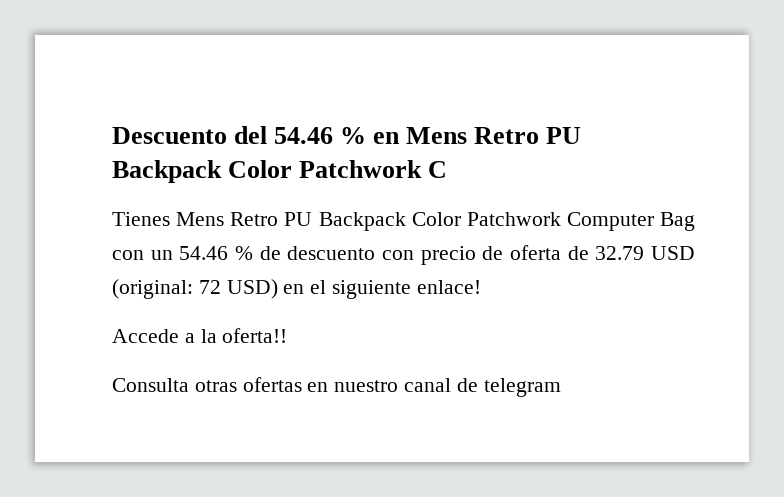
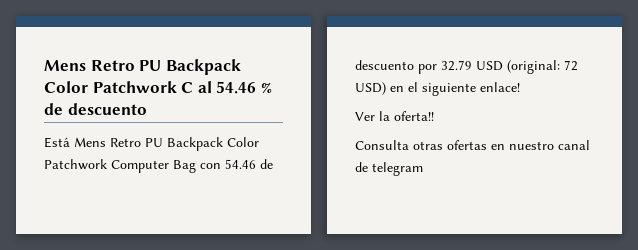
[112,126,401,144] Descuento del 54.46 % en -> (44, 65) none
[112,212,170,226] // Tienes -> [197,81,272,94] [44,103,147,115] [44,137,70,148] al 54.46 % de descuento // Está
[150,245,589,265] un 54.46 % de descuento con precio de oferta de -> [225,159,273,169] [355,60,437,74] 54.46 de descuento por
[112,329,195,343] Accede a -> [355,112,375,121] Ver

